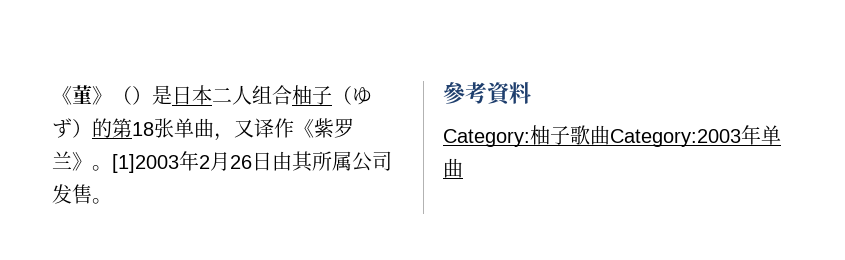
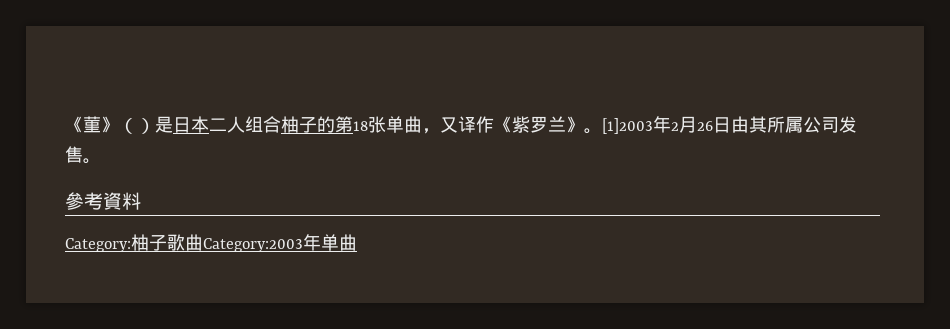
[332,86,372,105] [52,118,92,138] （ゆず） -> (317, 125) none

